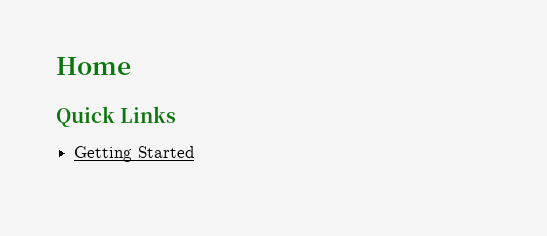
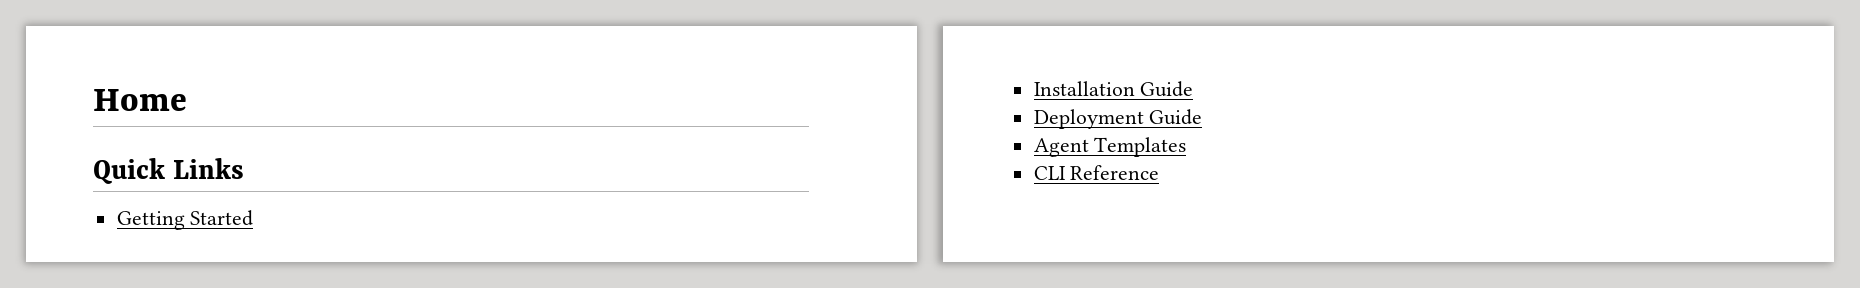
(195, 152) none -> [1033,81,1194,97] [1033,109,1203,129] [1033,137,1187,157] [1033,165,1160,180] // Installation Guide // Deployment Guide // Agent Templates // CLI Reference

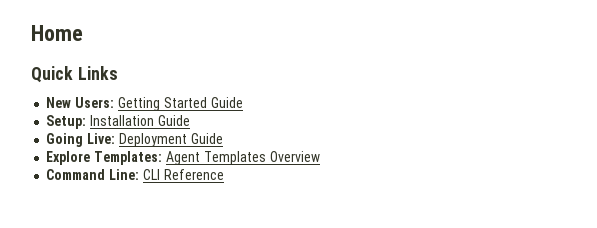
(245, 168) none -> [46,97,115,108] New Users:
(254, 218) // -> [210,97,243,108] [46,115,87,129] Guide // Setup:
(1194, 89) none -> [46,133,116,147] Going Live:
(1203, 117) none -> [46,151,163,165] Explore Templates:
(1187, 147) // -> [269,151,320,162] [46,169,140,180] Overview // Command Line:

